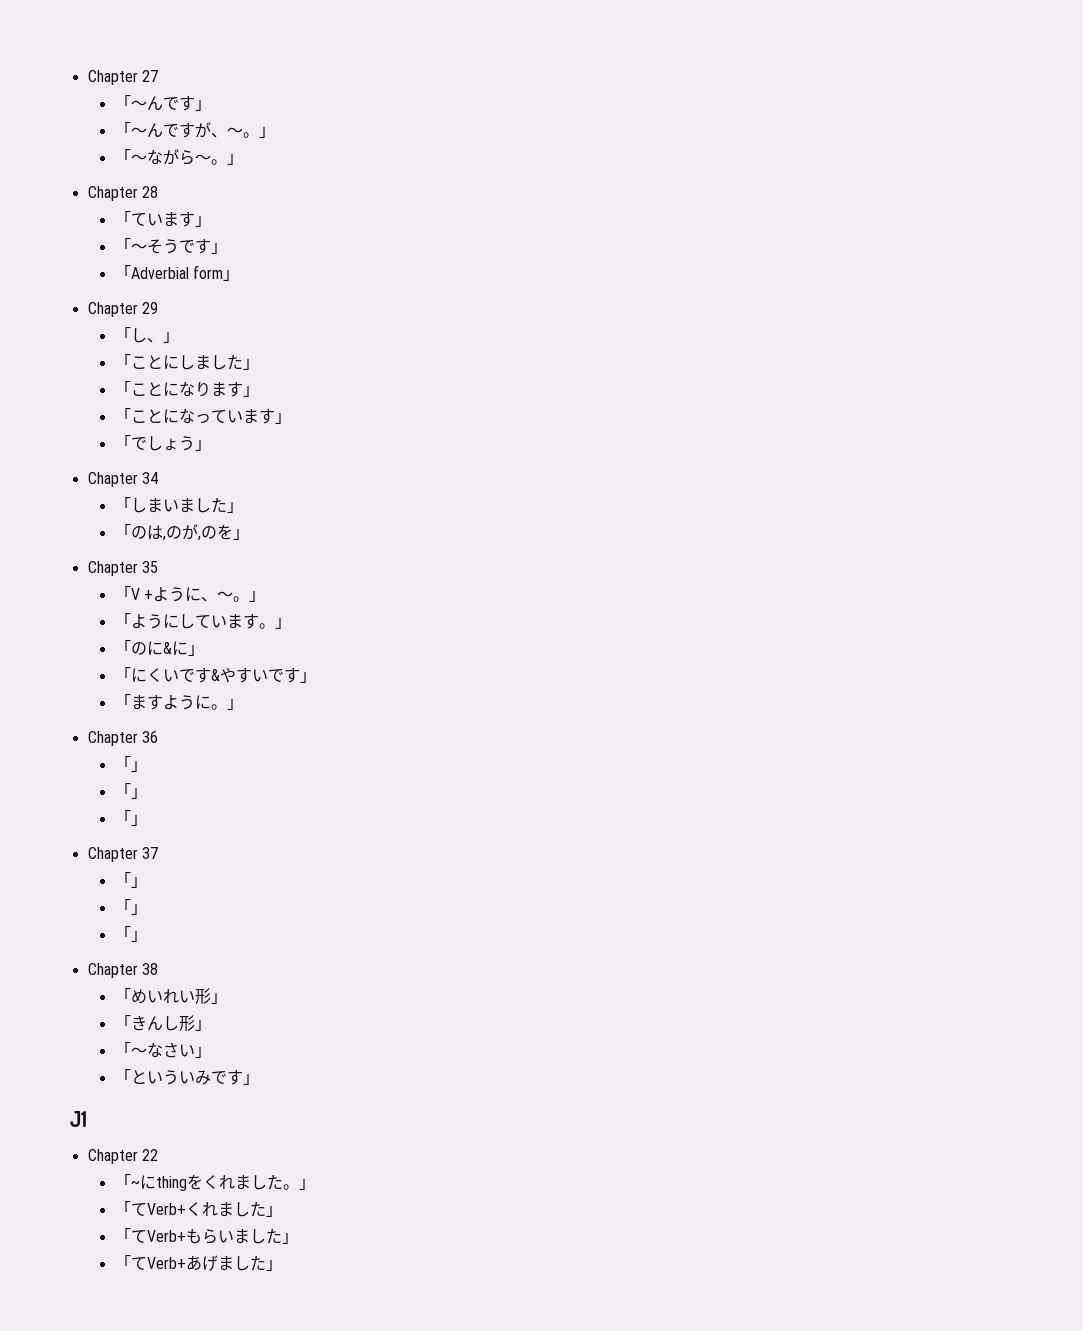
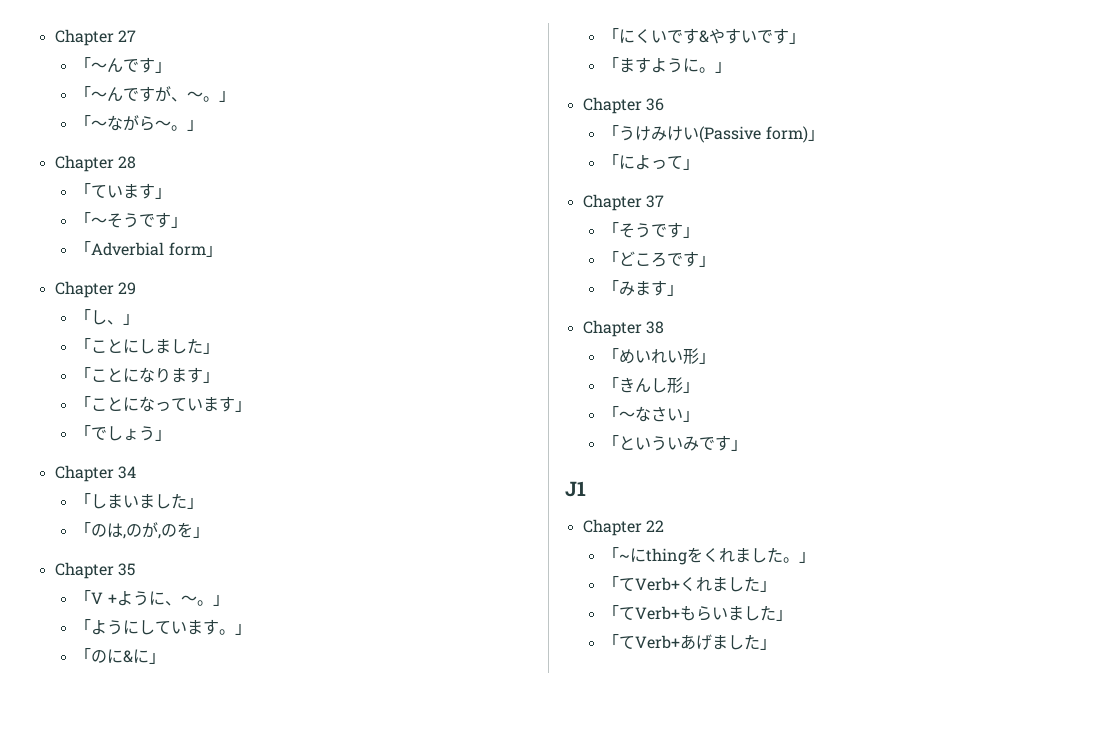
[130,760,147,772] [114,783,147,799] [114,810,131,824] 」 // 「」 // 「 -> [619,126,824,143] [603,154,684,170] うけみけい(Passive form)」 // 「によって
[130,876,147,888] [114,899,147,915] [114,926,131,940] 」 // 「」 // 「 -> [619,222,700,238] [603,251,716,267] [603,280,668,296] そうです」 // 「どころです」 // 「みます

